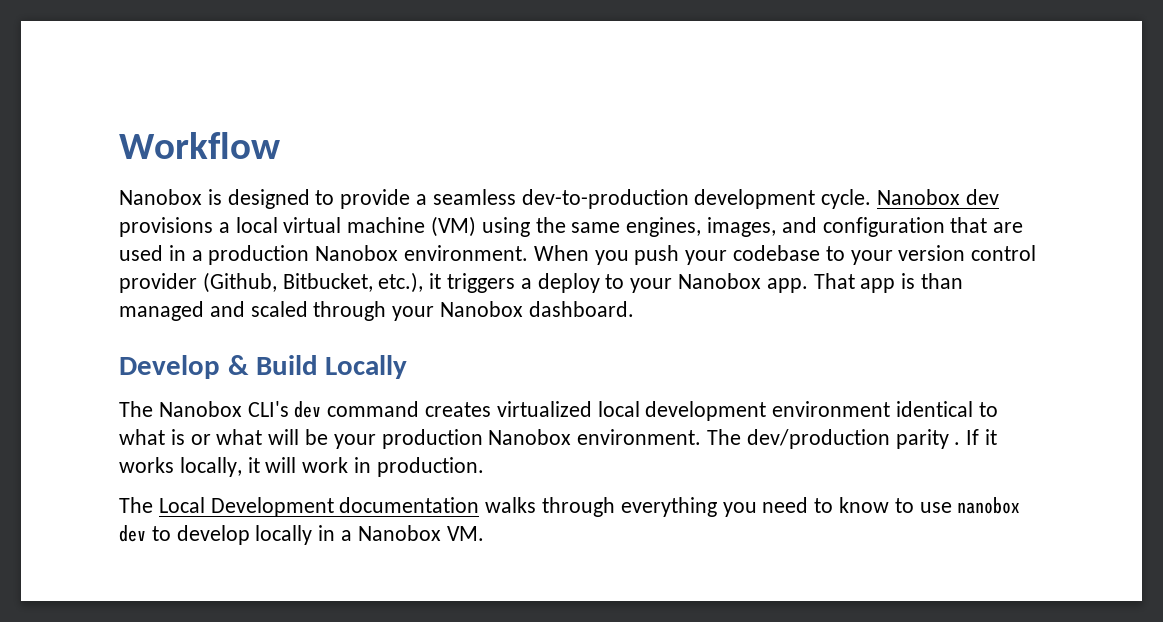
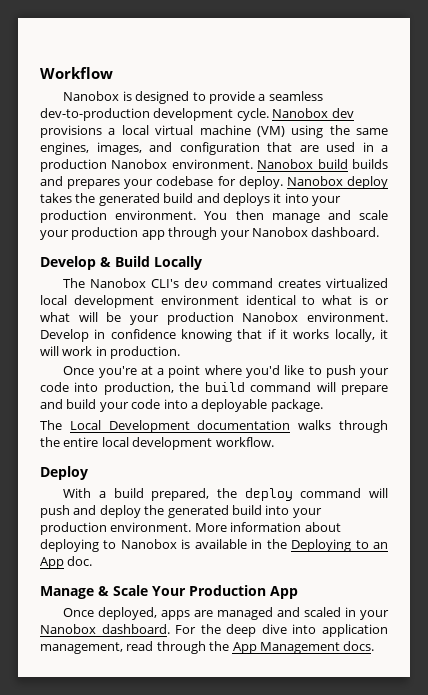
[533,245,1037,265] [119,272,964,293] [119,301,308,321] When you push your codebase to your version control provider (Github, Bitbucket, etc.), it triggers a deploy to your Nanobox app. That app is than managed and scaled -> [257,159,388,169] [40,176,388,189] [40,193,341,206] [40,210,388,223] [40,227,165,240] Nanobox build builds and prepares your codebase for deploy. Nanobox deploy takes the generated build and deploys it into your production environment. You then manage and scale your production app
[707,429,980,449] The dev/production parity . If -> [40,329,276,342] Develop in confidence knowing that if
(484, 467) none -> [63,365,389,378] [40,382,388,395] [40,399,323,412] // Once you're at a point where you'd like to push your code into production, the build command will prepare and build your code into a deployable package.
[620,497,1021,517] [119,525,484,545] everything you need to know to use nanobox dev to develop locally in a Nanobox VM. -> [40,437,274,450] [40,466,88,480] [63,488,388,501] [40,505,322,518] [40,522,341,535] [40,539,389,552] [40,556,93,569] [40,585,298,599] [63,607,389,620] [40,624,388,637] [40,641,375,654] the entire local development workflow. // Deploy // With a build prepared, the deploy command will push and deploy the generated build into your production environment. More information about deploying to Nanobox is available in the Deploying to an App doc. // Manage & Scale Your Production App // Once deployed, apps are managed and scaled in your Nanobox dashboard. For the deep dive into application management, read through the App Management docs.

